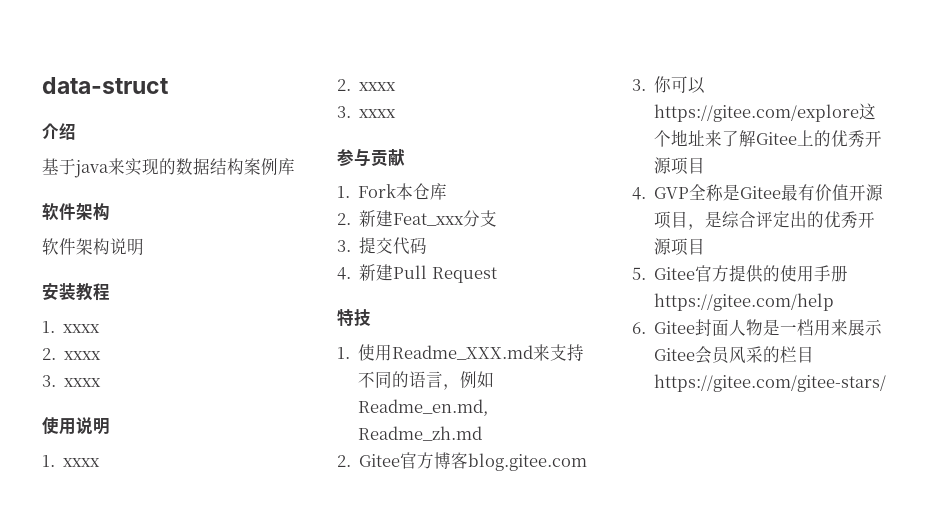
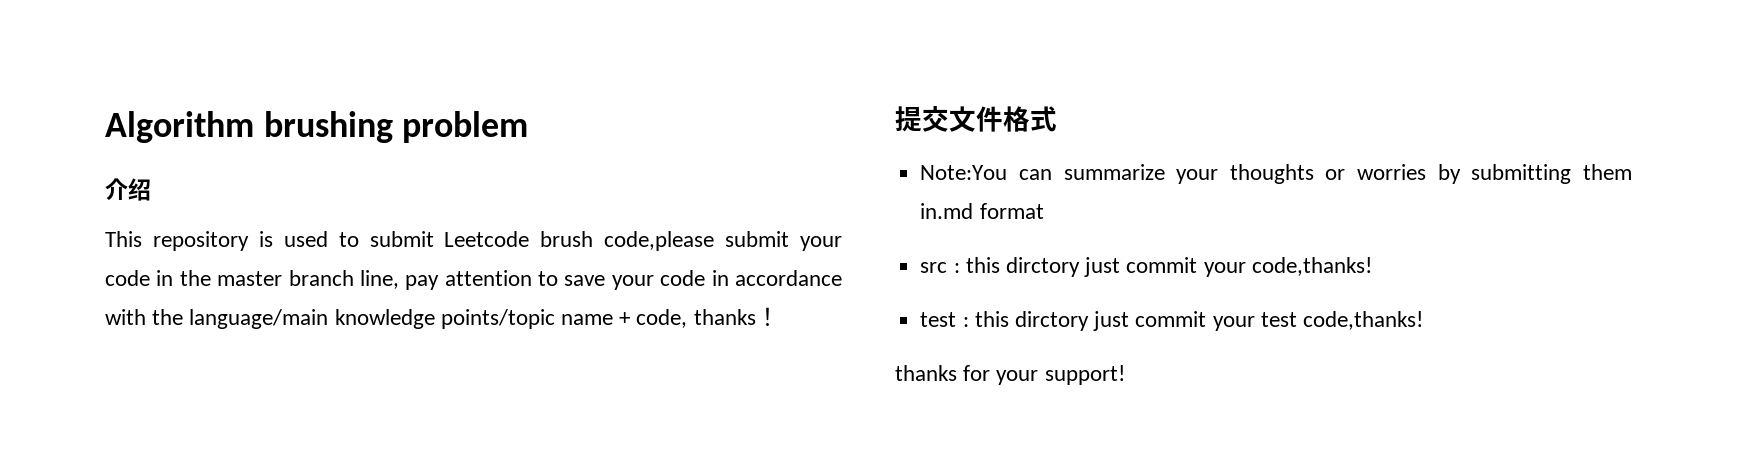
[42,77,169,94] [42,123,76,140] [42,158,295,178] [42,203,110,220] [42,238,144,256] [42,283,110,301] [42,321,101,333] [42,348,102,360] [42,375,102,387] [42,417,110,435] [42,455,101,467] [337,79,397,91] [337,106,397,118] [337,148,405,166] [337,183,448,200] [337,210,498,227] [337,237,428,255] [337,264,497,283] [337,309,371,326] [337,344,585,361] [358,371,495,390] [358,399,489,416] [358,426,483,441] [337,452,588,471] [632,76,706,94] [654,103,877,122] [654,130,883,148] [654,157,706,175] [632,184,884,201] [654,211,876,230] [654,238,706,256] [632,265,849,283] [654,293,835,311] [632,319,883,336] [654,346,815,364] [654,374,887,392] data-struct // 介绍 // 基于java来实现的数据结构案例库 // 软件架构 // 软件架构说明 // 安装教程 // 1. xxxx // 2. xxxx // 3. xxxx // 使用说明 // 1. xxxx // 2. xxxx // 3. xxxx // 参与贡献 // 1. Fork本仓库 // 2.新建Feat_xxx分支 // 3.提交代码 // 4.新建Pull Request // 特技 // 1.使用Readme_XXX.md来支持不同的语言，例如Readme_en.md, Readme_zh.md // 2. Gitee官方博客blog.gitee.com // 3.你可以https://gitee.com/explore这个地址来了解Gitee上的优秀开源项目 // 4. GVP全称是Gitee最有价值开源项目，是综合评定出的优秀开源项目 // 5. Gitee官方提供的使用手册https://gitee.com/help // 6. Gitee封面人物是一档用来展示Gitee会员风采的栏目https://gitee.com/gitee-stars/ -> [105,111,529,143] [105,178,151,201] [105,231,842,251] [105,270,842,290] [105,307,779,329] [895,106,1057,132] [920,164,1632,184] [920,203,1044,219] [920,257,1372,277] [920,311,1423,331] [895,365,1125,385] Algorithm brushing problem // 介绍 // This repository is used to submit Leetcode brush code,please submit your code in the master branch line, pay attention to save your code in accordance with the language/main knowledge points/topic name + code, thanks！ // 提交文件格式 // Note:You can summarize your thoughts or worries by submitting them in.md format // src : this dirctory just commit your code,thanks! // test : this dirctory just commit your test code,thanks! // thanks for your support!

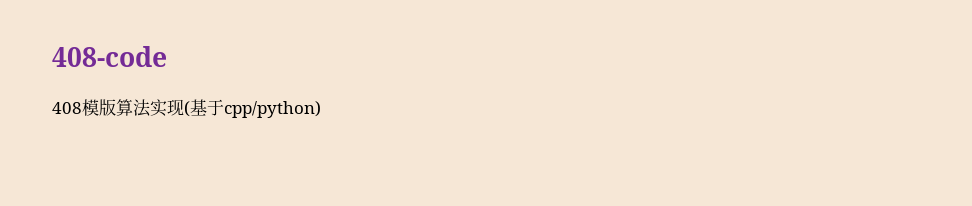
[105,111,529,143] [105,178,151,201] [105,231,842,251] [105,270,842,290] [105,307,779,329] [895,106,1057,132] [920,164,1632,184] [920,203,1044,219] [920,257,1372,277] [920,311,1423,331] [895,365,1125,385] Algorithm brushing problem // 介绍 // This repository is used to submit Leetcode brush code,please submit your code in the master branch line, pay attention to save your code in accordance with the language/main knowledge points/topic name + code, thanks！ // 提交文件格式 // Note:You can summarize your thoughts or worries by submitting them in.md format // src : this dirctory just commit your code,thanks! // test : this dirctory just commit your test code,thanks! // thanks for your support! -> [52,46,167,67] [52,99,321,118] 408-code // 408模版算法实现(基于cpp/python)

